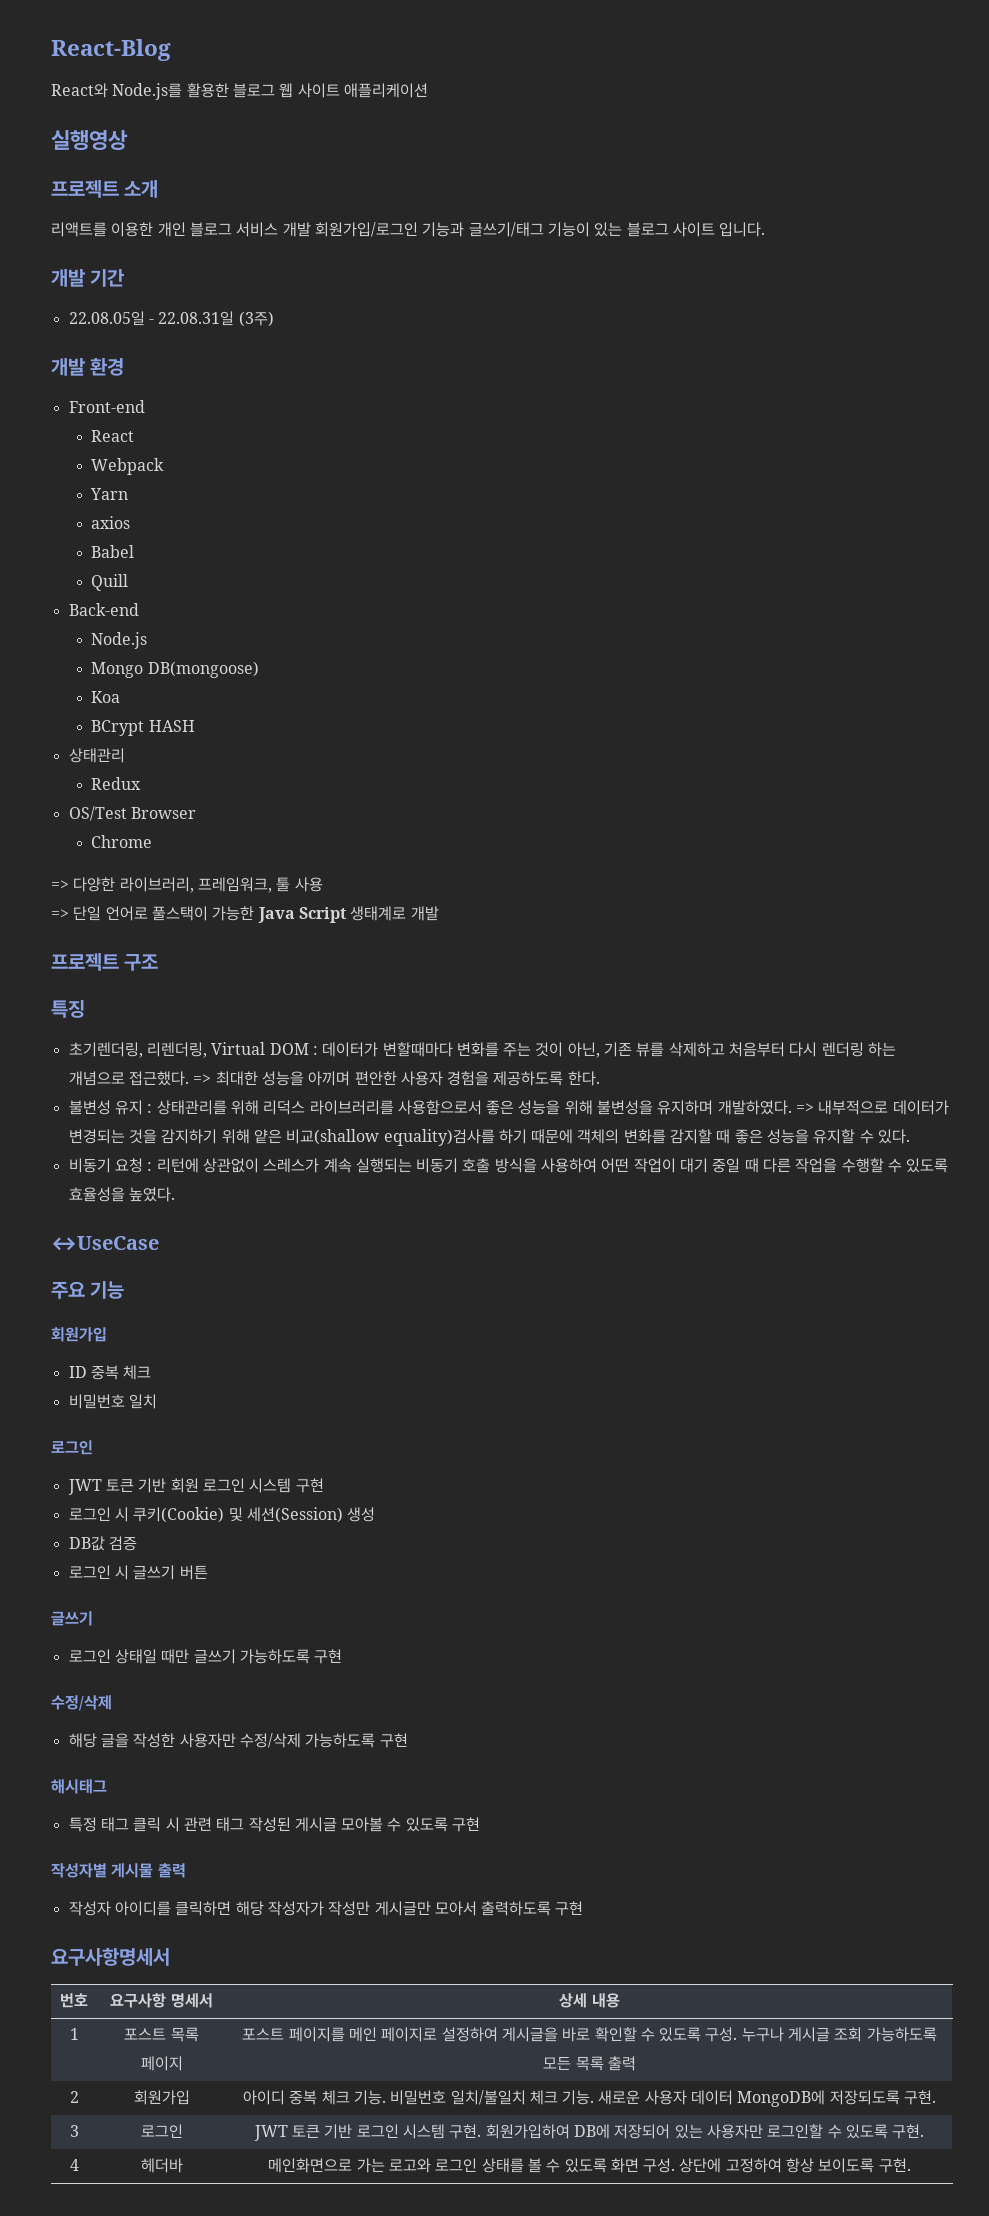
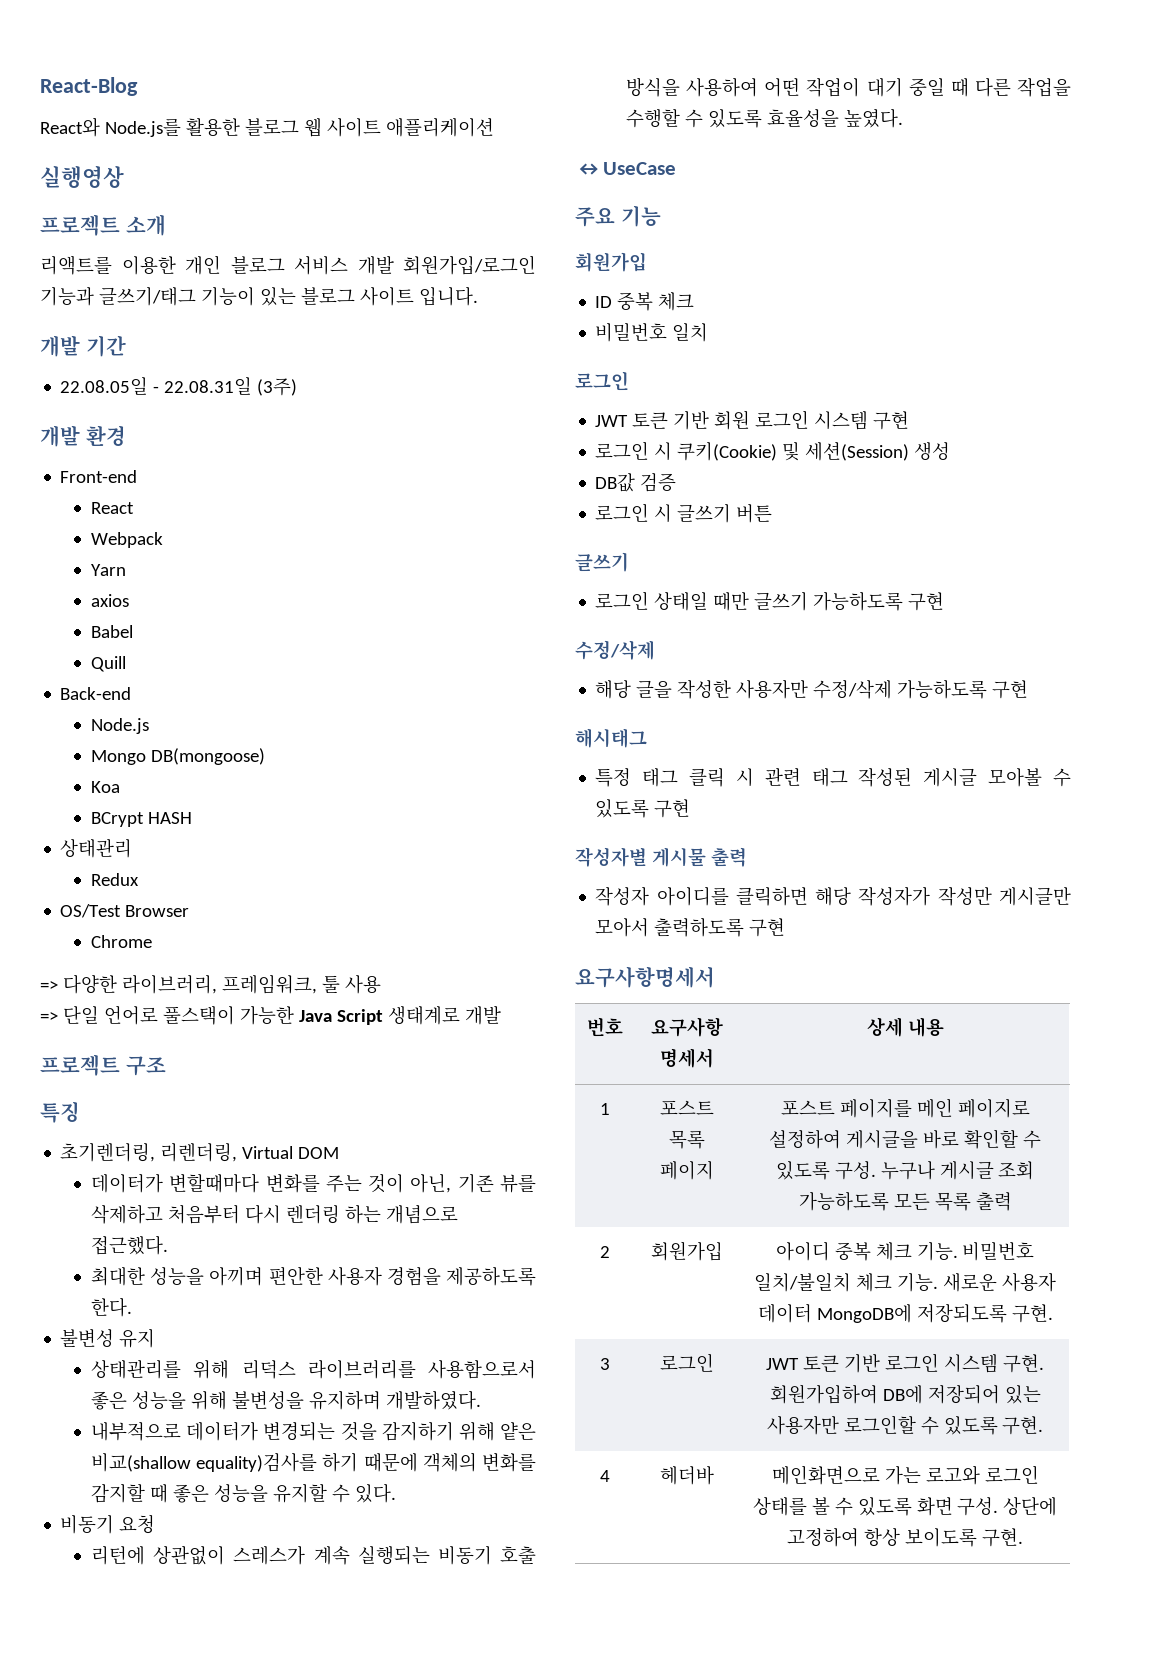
[312,1046,318,1055] : -> (340, 1153) //
[193,1074,212,1084] => -> (169, 1245) //
[147,1104,153,1113] : -> (156, 1338) //
[796,1103,815,1113] => -> (482, 1400) //
[147,1162,153,1171] : -> (156, 1524) //

